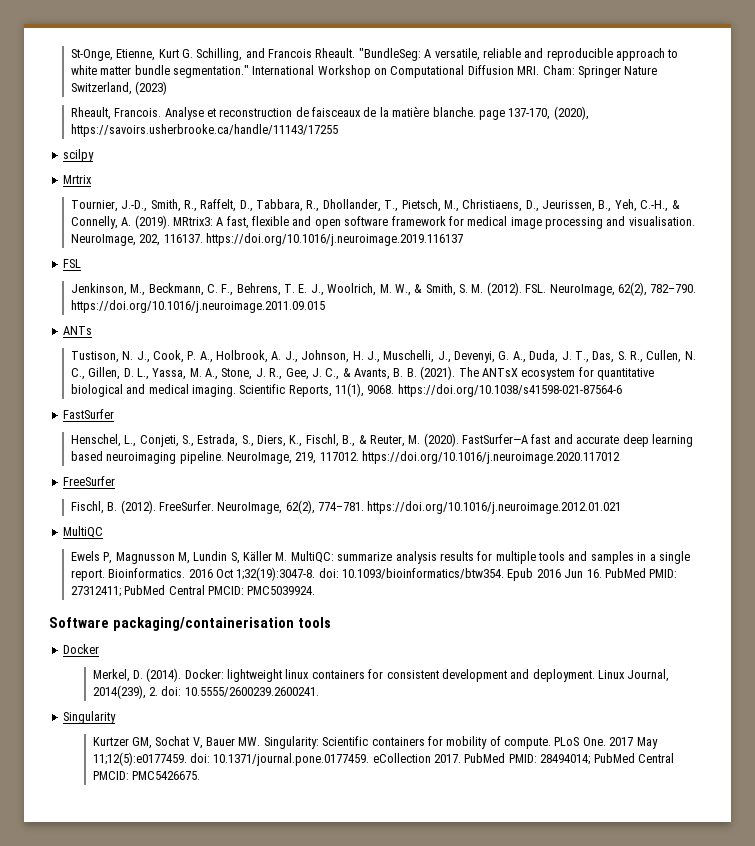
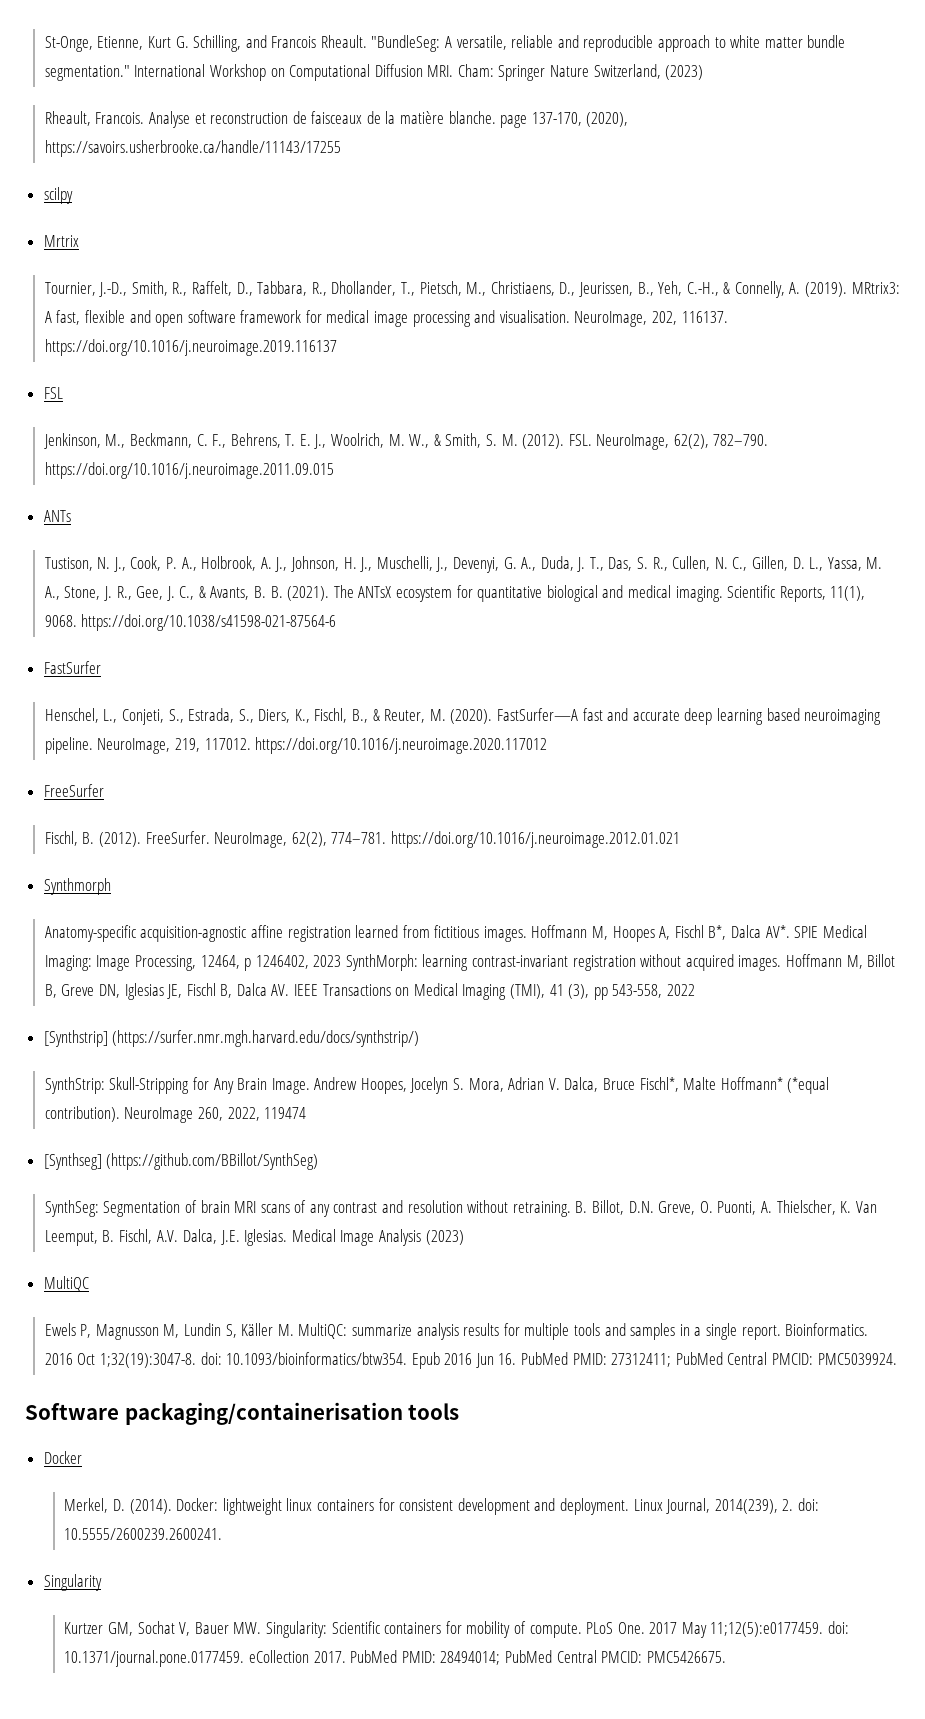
(622, 507) none -> [43,878,111,895] [44,925,867,942] [44,954,896,971] [44,983,695,1000] [43,1030,420,1047] [44,1077,830,1094] [44,1106,307,1123] [43,1153,319,1170] [44,1200,877,1217] [44,1229,464,1246] // Synthmorph // Anatomy-specific acquisition-agnostic affine registration learned from fictitious images. Hoffmann M, Hoopes A, Fischl B*, Dalca AV*. SPIE Medical Imaging: Image Processing, 12464, p 1246402, 2023 SynthMorph: learning contrast-invariant registration without acquired images. Hoffmann M, Billot B, Greve DN, Iglesias JE, Fischl B, Dalca AV. IEEE Transactions on Medical Imaging (TMI), 41 (3), pp 543-558, 2022 // [Synthstrip] (https://surfer.nmr.mgh.harvard.edu/docs/synthstrip/) // SynthStrip: Skull-Stripping for Any Brain Image. Andrew Hoopes, Jocelyn S. Mora, Adrian V. Dalca, Bruce Fischl*, Malte Hoffmann* (*equal contribution). NeuroImage 260, 2022, 119474 // [Synthseg] (https://github.com/BBillot/SynthSeg) // SynthSeg: Segmentation of brain MRI scans of any contrast and resolution without retraining. B. Billot, D.N. Greve, O. Puonti, A. Thielscher, K. Van Leemput, B. Fischl, A.V. Dalca, J.E. Iglesias. Medical Image Analysis (2023)

